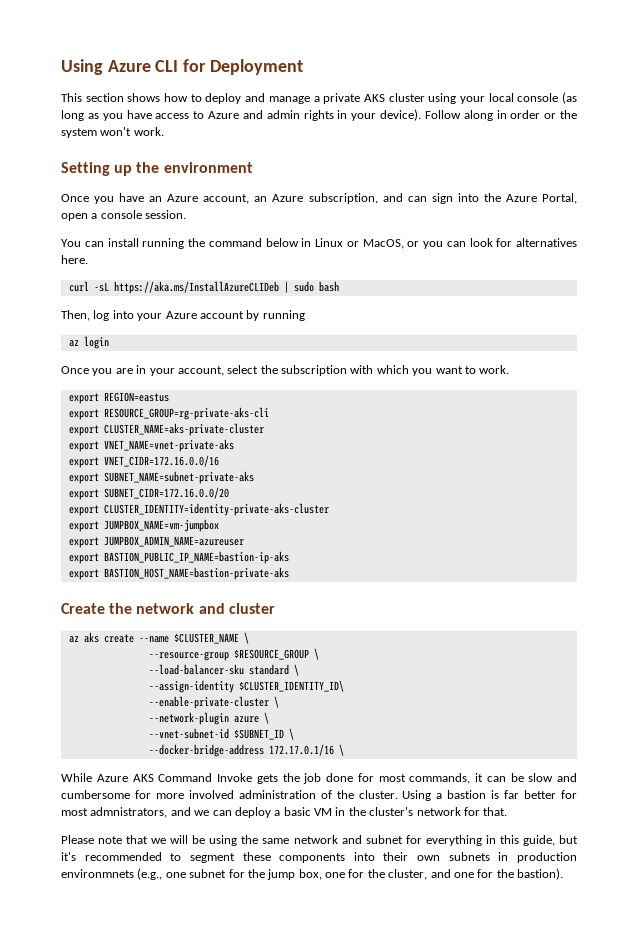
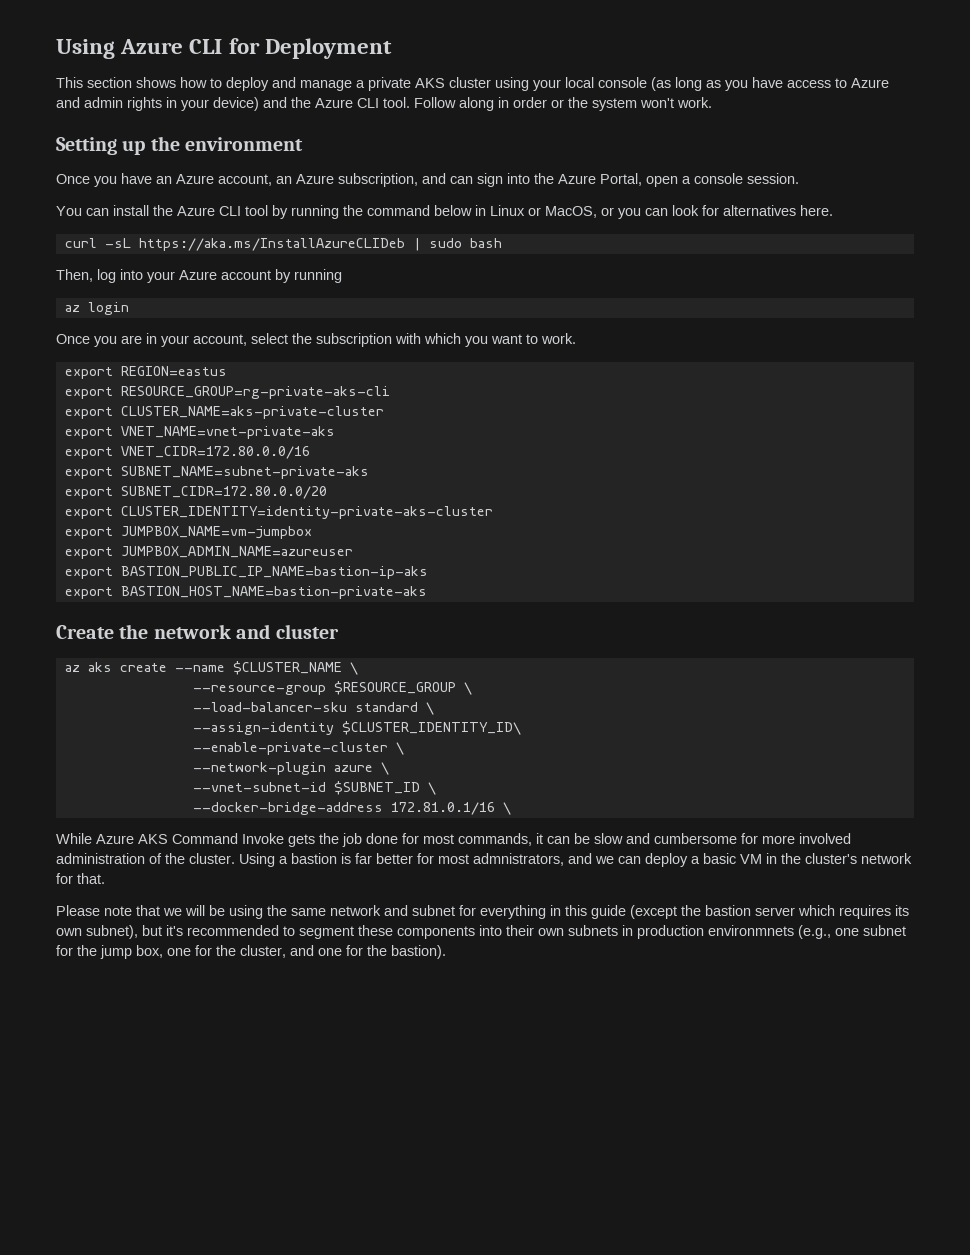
[379,109,421,121] device). -> [213,97,410,111] device) and the Azure CLI tool.
(139, 242) none -> [153,205,288,219] the Azure CLI tool by
[103,455,219,467] VNET_CIDR=172.16.0.0/16 -> [120,446,310,459] VNET_CIDR=172.80.0.0/16
[103,487,229,499] SUBNET_CIDR=172.16.0.0/20 -> [120,486,327,499] SUBNET_CIDR=172.80.0.0/20
[268,744,334,756] 172.17.0.1/16 -> [390,802,495,815] 172.81.0.1/16
[522,835,555,846] guide, -> [591,905,909,919] [56,925,138,939] guide (except the bastion server which requires its own subnet),

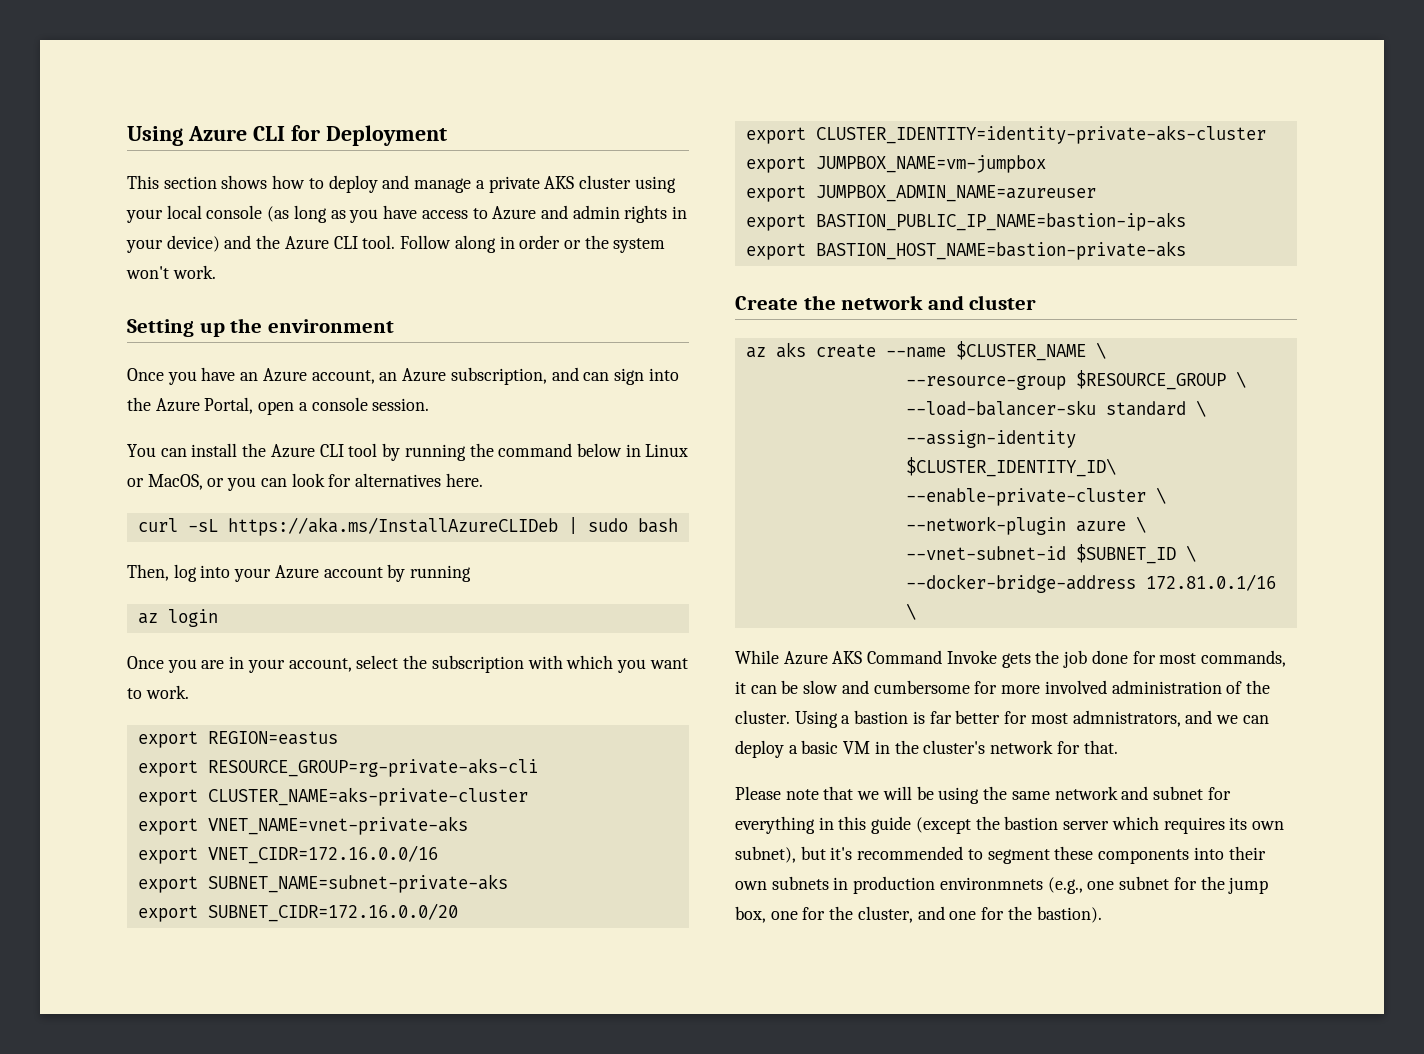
[120,446,310,459] VNET_CIDR=172.80.0.0/16 -> [207,845,438,864] VNET_CIDR=172.16.0.0/16
[120,486,327,499] SUBNET_CIDR=172.80.0.0/20 -> [207,903,458,922] SUBNET_CIDR=172.16.0.0/20

